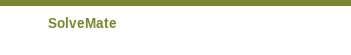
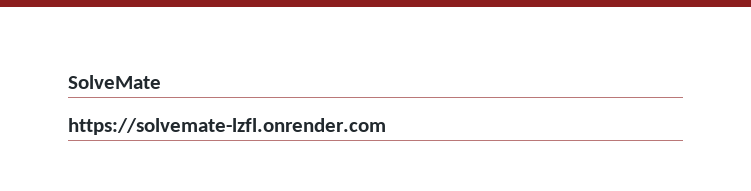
(117, 22) none -> [68,118,386,135] // https://solvemate-lzfl.onrender.com

